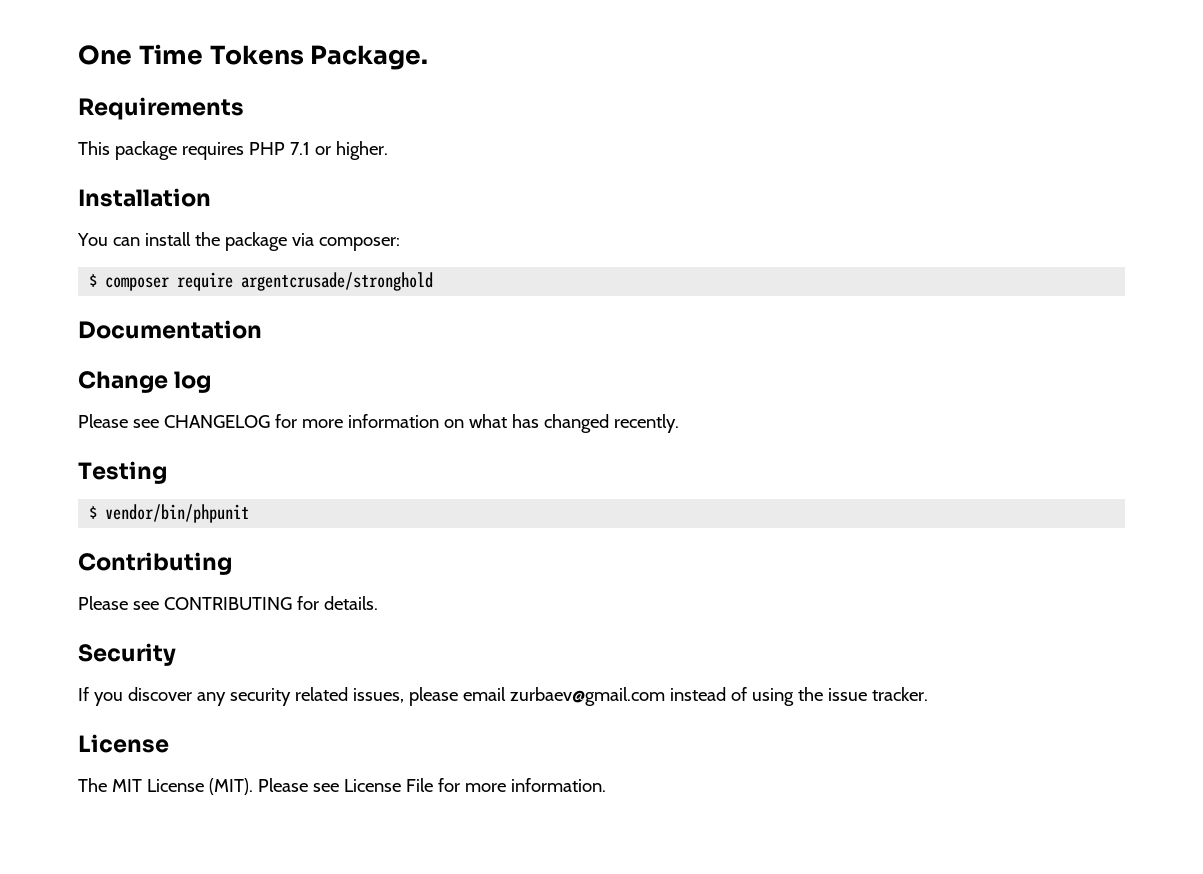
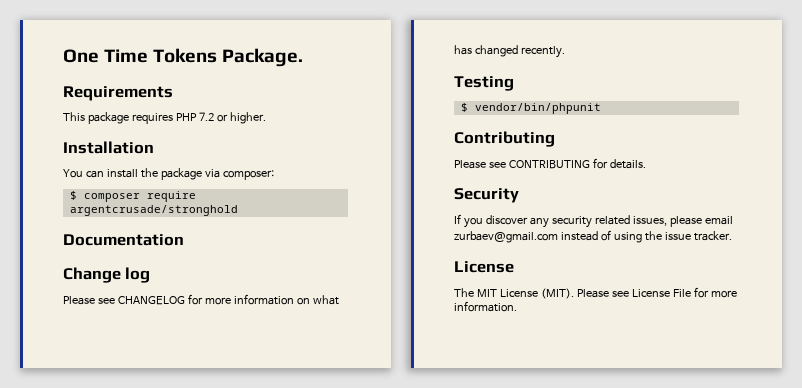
[289,142,310,155] 7.1 -> [198,112,214,121] 7.2

